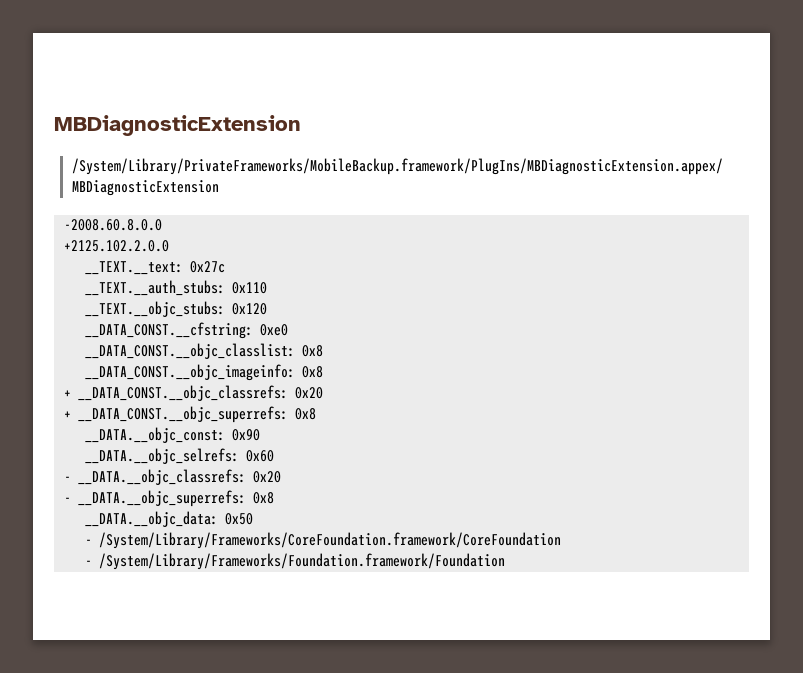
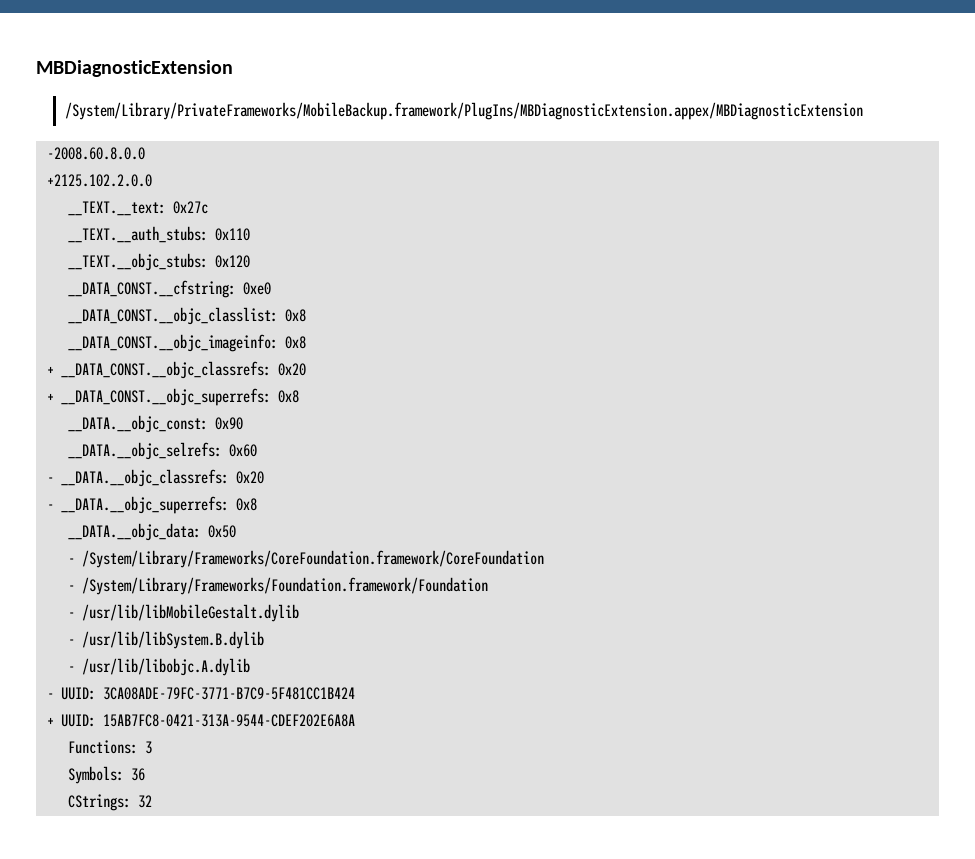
(505, 561) none -> [67,604,299,622] [67,631,264,649] [67,658,250,676] [46,687,355,700] [46,714,355,727] [67,740,152,754] [67,766,145,784] [67,794,152,811] // - /usr/lib/libMobileGestalt.dylib // - /usr/lib/libSystem.B.dylib // - /usr/lib/libobjc.A.dylib // - UUID: 3CA08ADE-79FC-3771-B7C9-5F481CC1B424 // + UUID: 15AB7FC8-0421-313A-9544-CDEF202E6A8A // Functions: 3 // Symbols: 36 // CStrings: 32

